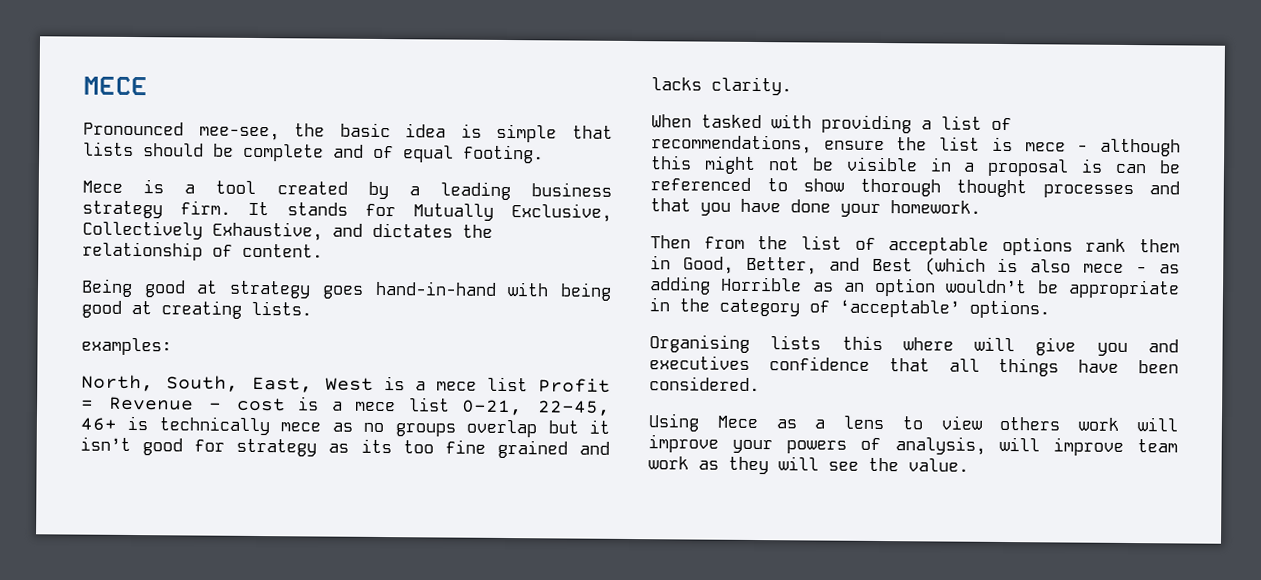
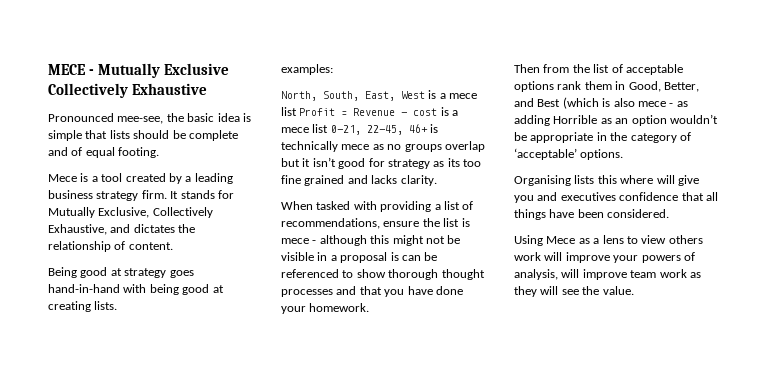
(148, 86) none -> [88,63,229,78] [48,83,207,98] - Mutually Exclusive Collectively Exhaustive

